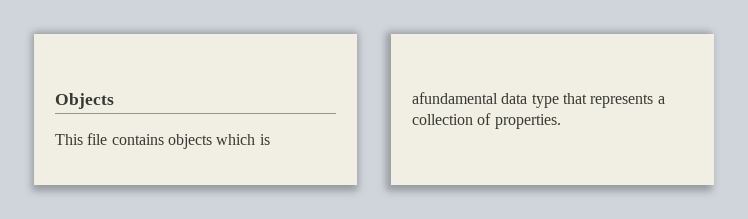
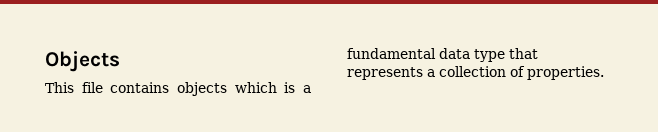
[412,92,498,104] afundamental -> [303,85,311,93] [347,48,436,59] a fundamental

